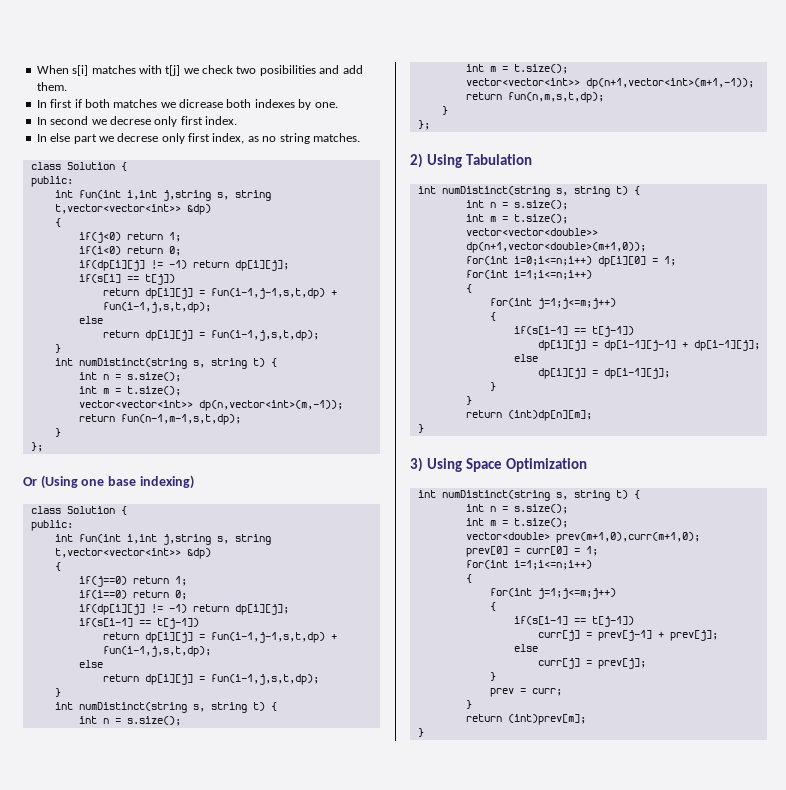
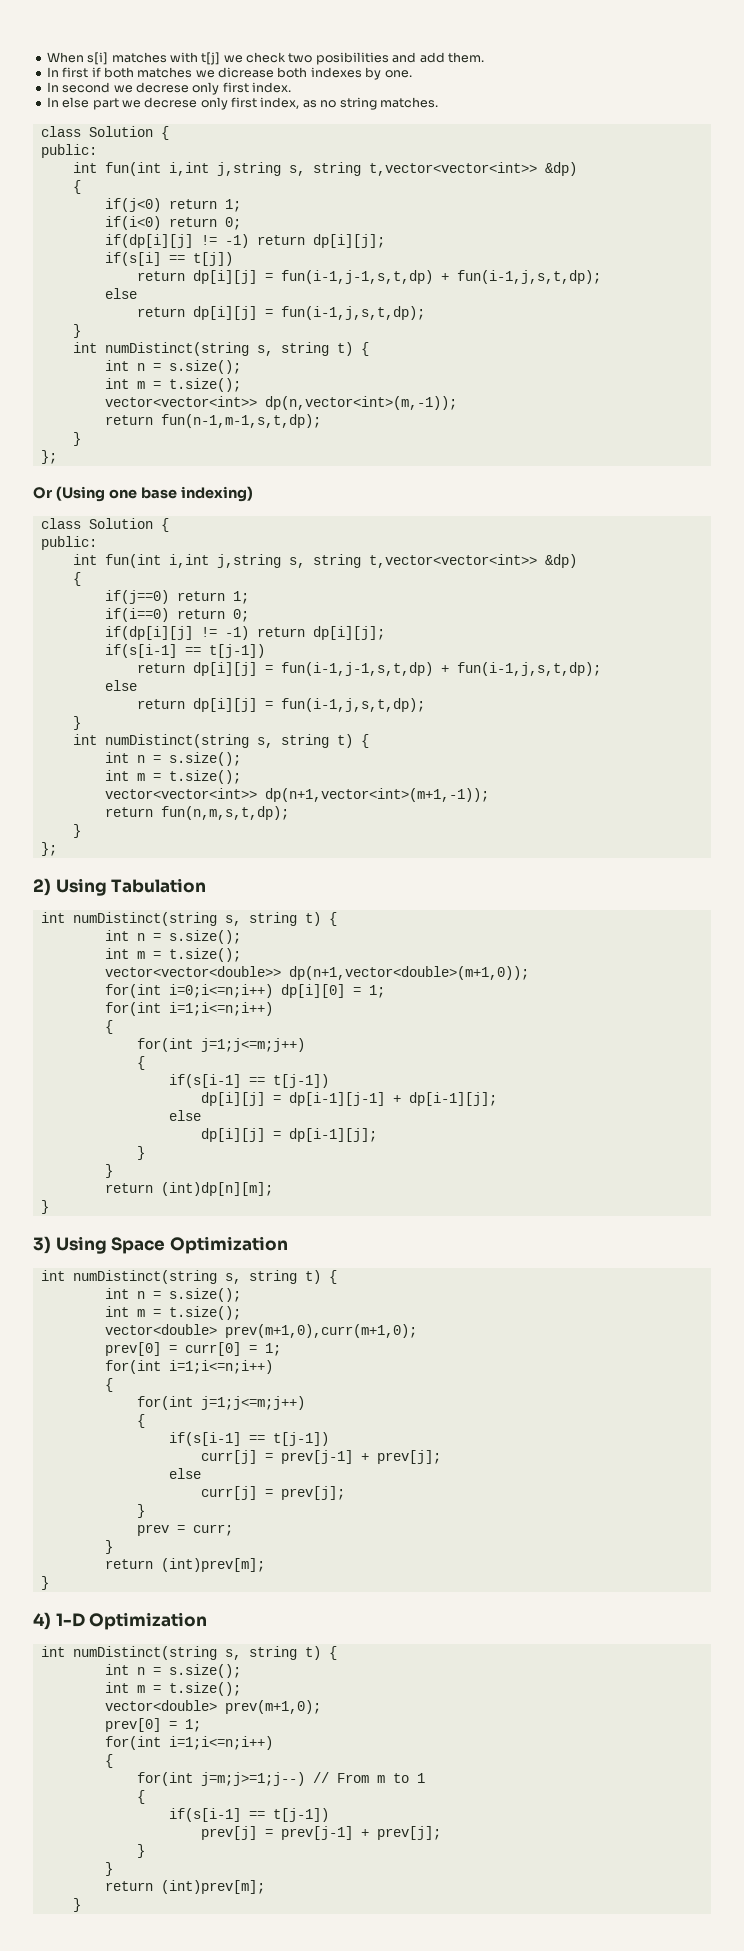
(424, 732) none -> [33,1612,208,1630] [40,1646,337,1660] [104,1664,241,1678] [104,1682,241,1696] [104,1700,321,1714] [104,1718,201,1732] [104,1736,273,1750] [104,1754,113,1768] [136,1772,425,1786] [136,1790,145,1804] [168,1808,329,1822] [200,1826,441,1840] [136,1844,145,1858] [104,1862,113,1876] [104,1880,265,1894] [72,1898,81,1912] // 4) 1-D Optimization // int numDistinct(string s, string t) { // int n = s.size(); // int m = t.size(); // vector<double> prev(m+1,0); // prev[0] = 1; // for(int i=1;i<=n;i++) // { // for(int j=m;j>=1;j--) // From m to 1 // { // if(s[i-1] == t[j-1]) // prev[j] = prev[j-1] + prev[j]; // } // } // return (int)prev[m]; // }

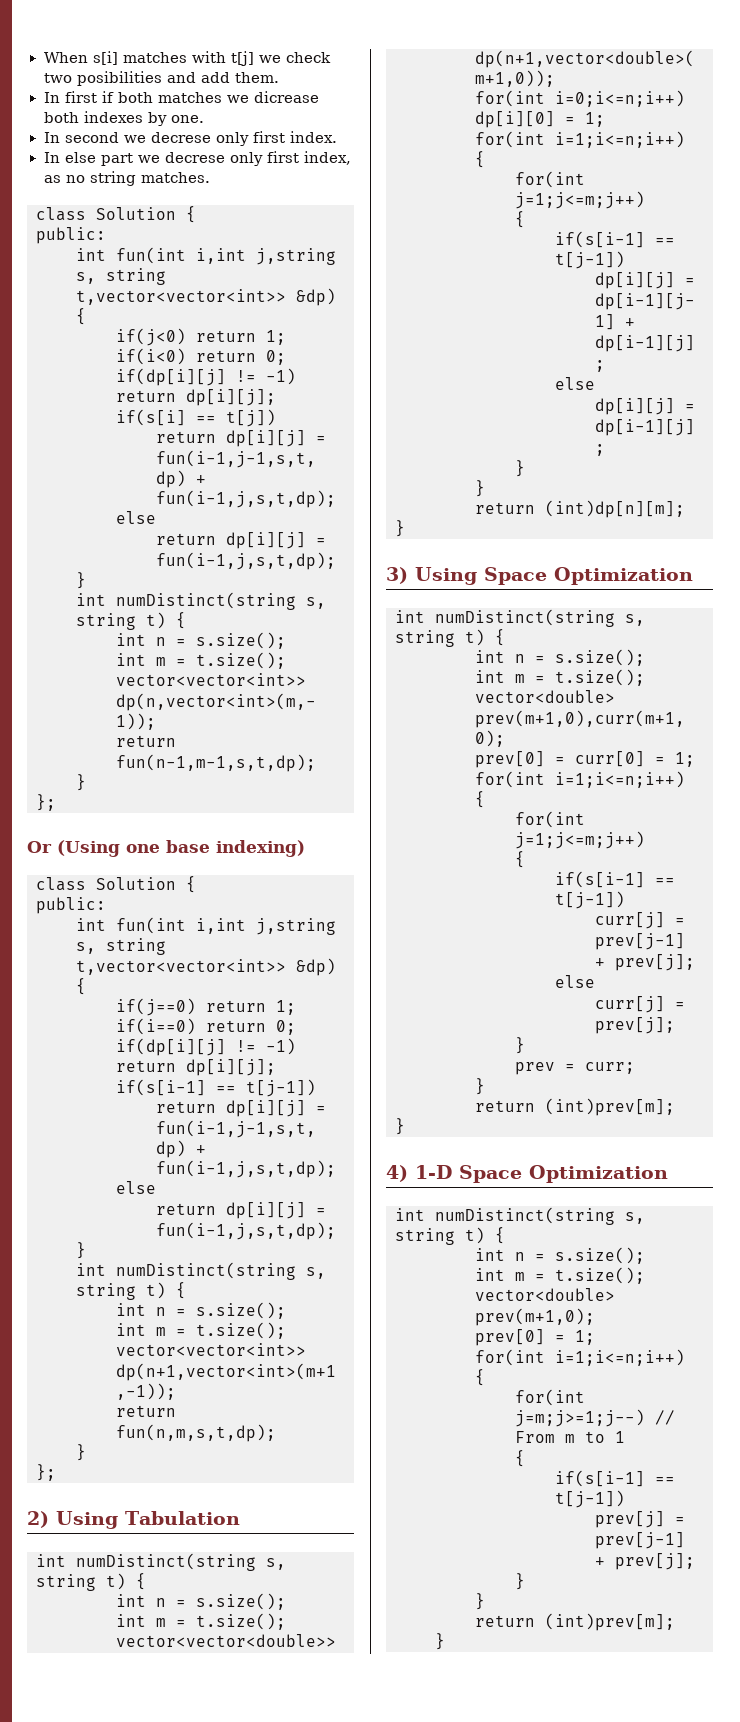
(85, 1620) none -> [459,1165,522,1183] Space

